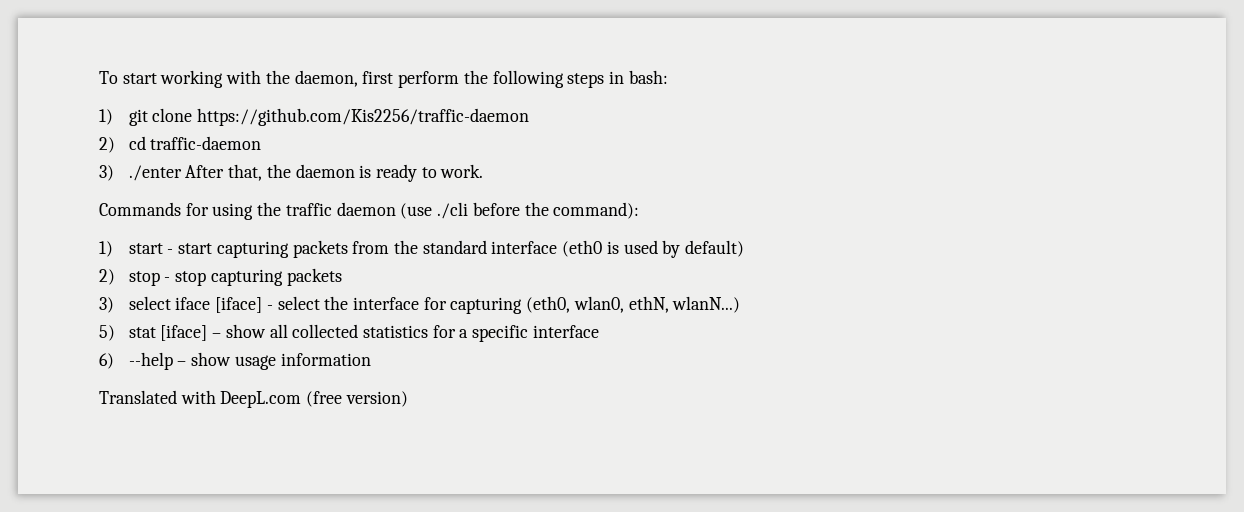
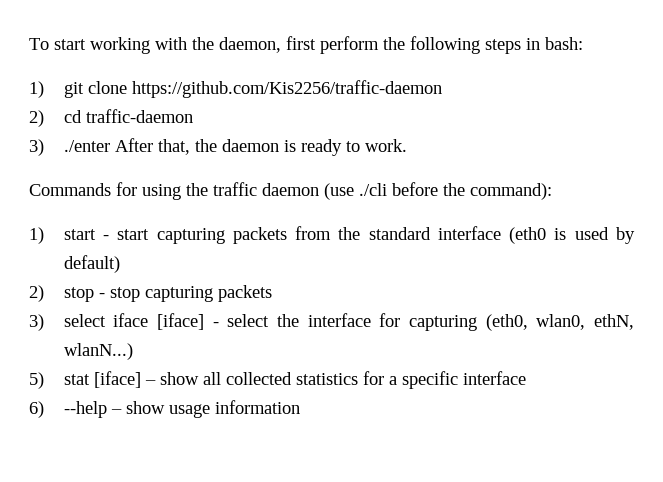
[99,390,408,408] // Translated with DeepL.com (free version) -> (300, 407) none

